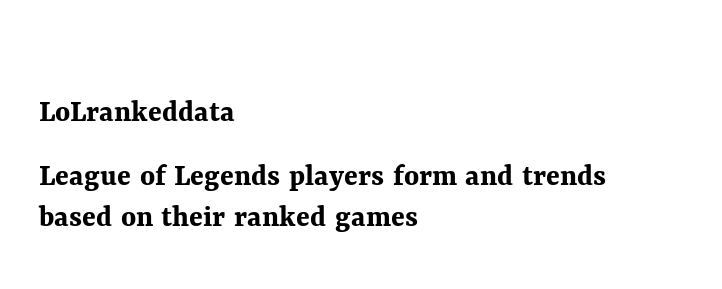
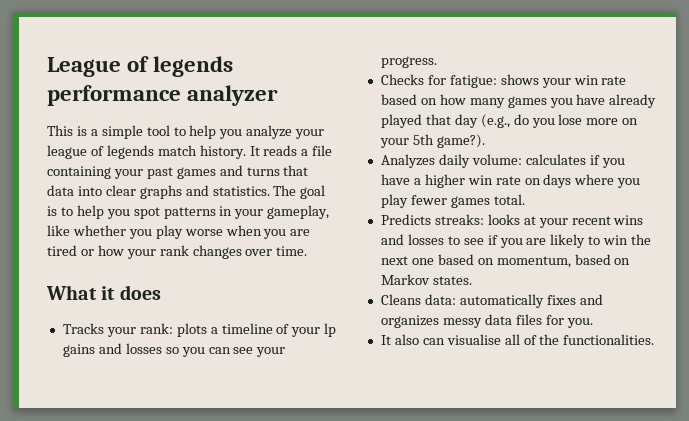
[39,100,235,121] LoLrankeddata // -> (47, 67) none
[174,164,606,191] [38,205,418,232] Legends players form and trends based on their ranked games -> [153,56,234,77] [47,85,279,106] [47,125,325,139] [47,145,333,159] [47,165,309,179] [47,185,326,199] [47,205,330,219] [47,225,311,239] [47,245,308,259] [46,285,161,300] [62,323,337,337] [62,343,286,357] [380,56,437,68] [380,74,627,88] [380,94,657,108] [380,114,639,128] [379,134,485,148] [380,154,625,168] [380,174,641,188] [380,194,525,208] [380,214,644,228] [380,234,652,248] [380,254,631,268] [380,274,472,285] [380,294,603,308] [380,314,593,328] [380,334,655,345] legends performance analyzer // This is a simple tool to help you analyze your league of legends match history. It reads a file containing your past games and turns that data into clear graphs and statistics. The goal is to help you spot patterns in your gameplay, like whether you play worse when you are tired or how your rank changes over time. // What it does // Tracks your rank: plots a timeline of your lp gains and losses so you can see your progress. // Checks for fatigue: shows your win rate based on how many games you have already played that day (e.g., do you lose more on your 5th game?). // Analyzes daily volume: calculates if you have a higher win rate on days where you play fewer games total. // Predicts streaks: looks at your recent wins and losses to see if you are likely to win the next one based on momentum, based on Markov states. // Cleans data: automatically fixes and organizes messy data files for you. // It also can visualise all of the functionalities.

